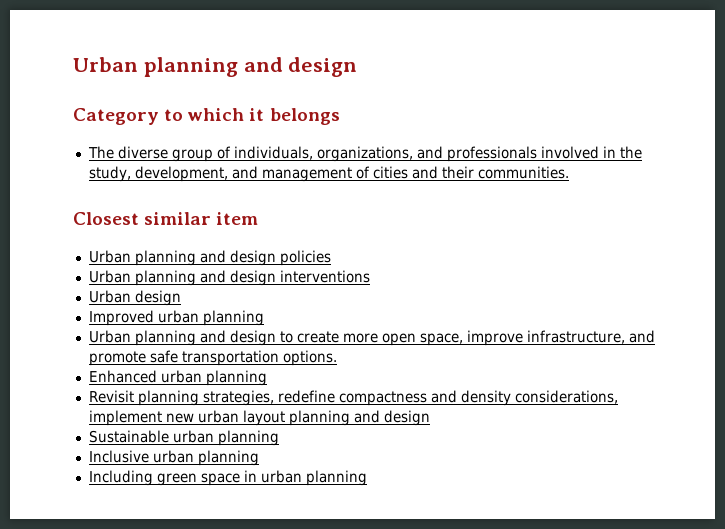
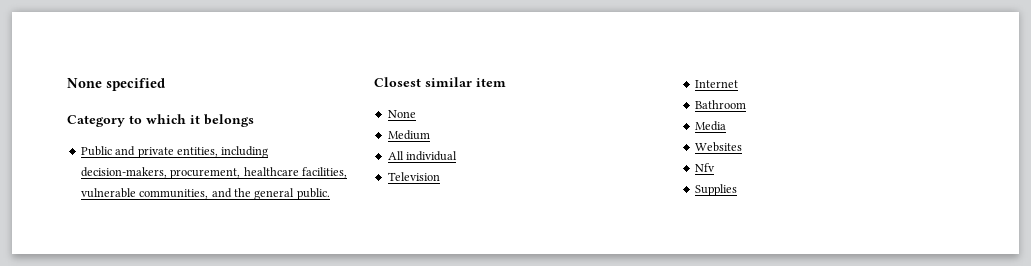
[73,57,358,77] Urban planning and design -> [67,78,165,91] None specified
[87,146,642,162] [88,166,569,182] [73,212,259,225] [88,250,331,266] [88,270,370,286] [88,290,181,306] [88,310,264,326] [88,330,655,346] [88,350,337,366] [88,370,267,386] [88,390,618,406] [88,410,430,426] [88,430,279,446] [88,450,259,466] [88,470,367,486] The diverse group of individuals, organizations, and professionals involved in the study, development, and management of cities and their communities. // Closest similar item // Urban planning and design policies // Urban planning and design interventions // Urban design // Improved urban planning // Urban planning and design to create more open space, improve infrastructure, and promote safe transportation options. // Enhanced urban planning // Revisit planning strategies, redefine compactness and density considerations, implement new urban layout planning and design // Sustainable urban planning // Inclusive urban planning // Including green space in urban planning -> [80,146,269,158] [80,167,347,179] [80,188,330,200] [374,77,506,87] [387,110,416,118] [387,130,430,140] [387,151,458,161] [387,172,440,181] [694,80,738,88] [694,100,746,109] [694,121,726,131] [694,142,742,152] [694,163,715,172] [694,184,737,196] Public and private entities, including decision-makers, procurement, healthcare facilities, vulnerable communities, and the general public. // Closest similar item // None // Medium // All individual // Television // Internet // Bathroom // Media // Websites // Nfv // Supplies

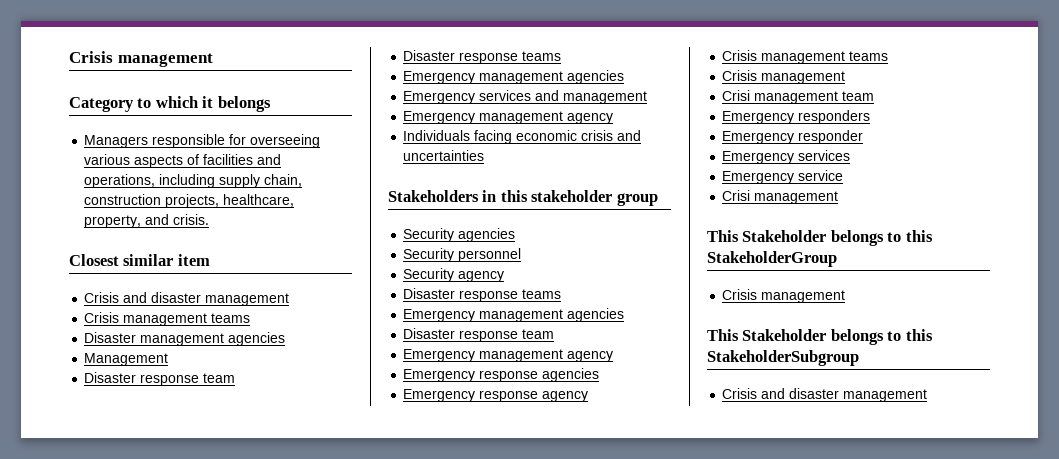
[67,78,165,91] None specified -> [69,51,213,67] Crisis management
[80,146,269,158] [80,167,347,179] [80,188,330,200] [374,77,506,87] [387,110,416,118] [387,130,430,140] [387,151,458,161] [387,172,440,181] [694,80,738,88] [694,100,746,109] [694,121,726,131] [694,142,742,152] [694,163,715,172] [694,184,737,196] Public and private entities, including decision-makers, procurement, healthcare facilities, vulnerable communities, and the general public. // Closest similar item // None // Medium // All individual // Television // Internet // Bathroom // Media // Websites // Nfv // Supplies -> [84,134,321,148] [84,154,282,168] [84,174,303,188] [84,194,295,208] [84,214,210,228] [69,254,210,266] [84,292,290,306] [84,312,251,326] [84,332,286,346] [84,353,169,366] [84,372,236,386] [403,50,562,64] [403,70,625,84] [403,90,648,104] [403,111,614,124] [403,130,642,144] [403,150,485,161] [388,190,658,206] [403,228,516,242] [403,248,522,262] [403,268,505,282] [403,288,562,302] [403,308,625,322] [403,328,555,342] [403,349,614,362] [403,368,600,382] [403,389,589,402] [722,50,889,64] [722,70,846,84] [722,90,875,104] [722,110,871,124] [722,130,864,144] [722,150,851,164] [722,170,844,184] [722,190,839,204] [707,230,933,246] [707,251,837,267] [722,289,846,303] [707,329,933,345] [707,350,859,366] [722,388,928,402] Managers responsible for overseeing various aspects of facilities and operations, including supply chain, construction projects, healthcare, property, and crisis. // Closest similar item // Crisis and disaster management // Crisis management teams // Disaster management agencies // Management // Disaster response team // Disaster response teams // Emergency management agencies // Emergency services and management // Emergency management agency // Individuals facing economic crisis and uncertainties // Stakeholders in this stakeholder group // Security agencies // Security personnel // Security agency // Disaster response teams // Emergency management agencies // Disaster response team // Emergency management agency // Emergency response agencies // Emergency response agency // Crisis management teams // Crisis management // Crisi management team // Emergency responders // Emergency responder // Emergency services // Emergency service // Crisi management // This Stakeholder belongs to this StakeholderGroup // Crisis management // This Stakeholder belongs to this StakeholderSubgroup // Crisis and disaster management

